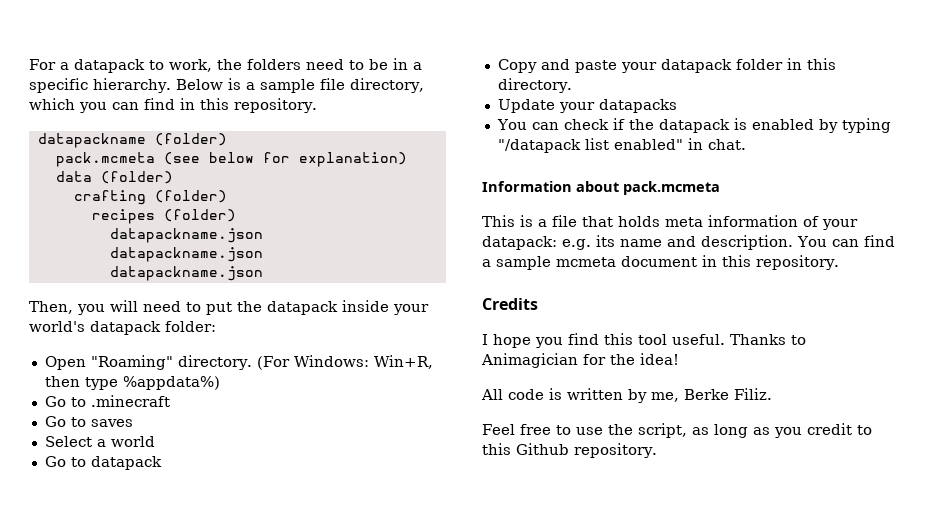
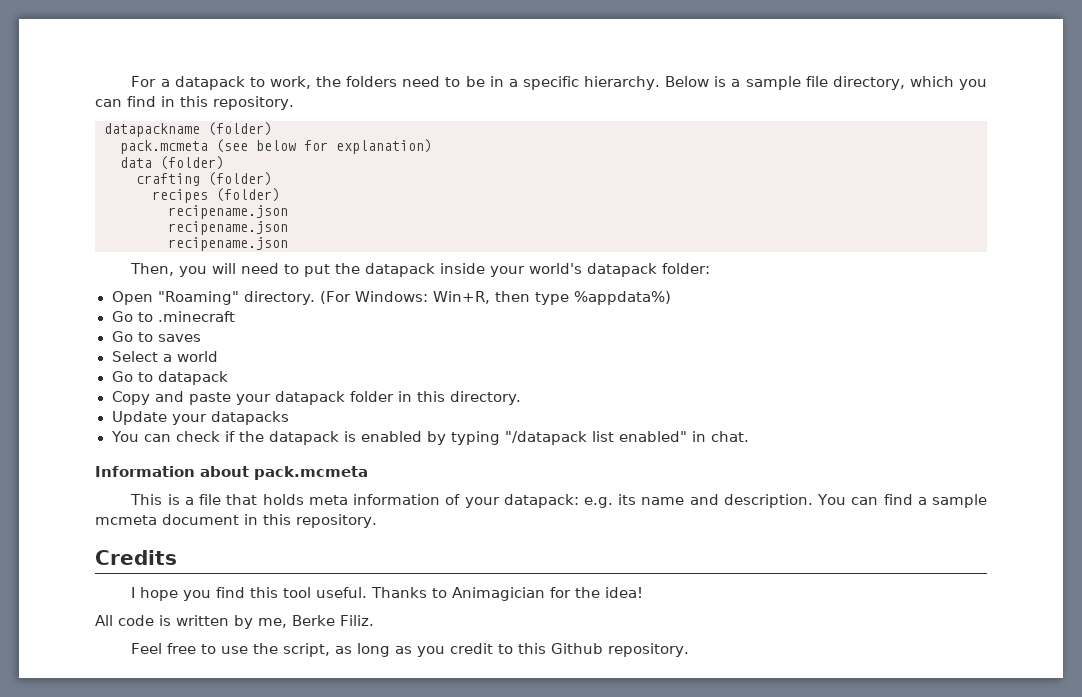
[109,228,263,243] [109,247,263,262] [109,266,263,281] datapackname.json // datapackname.json // datapackname.json -> [168,205,288,219] [168,221,288,235] [168,237,288,251] recipename.json // recipename.json // recipename.json

